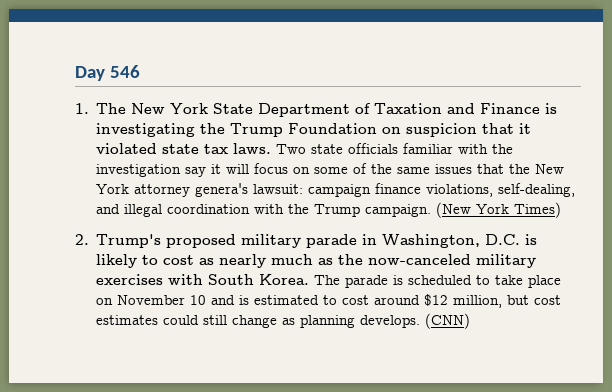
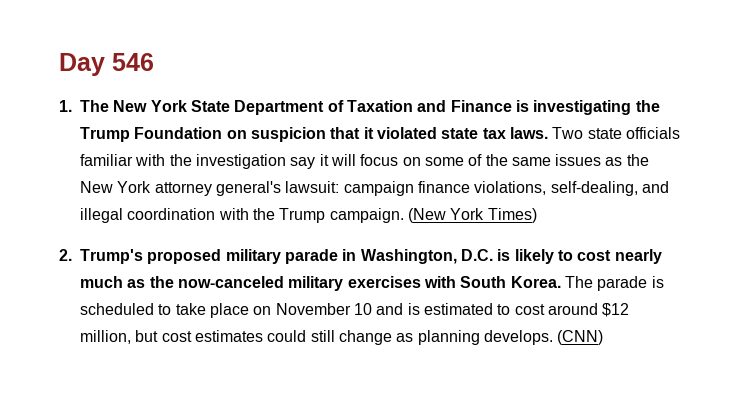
[477,164,505,174] that -> [605,157,623,166] as
[195,183,249,197] genera's -> [215,181,281,196] general's
[199,258,215,265] as -> (612, 255) none

